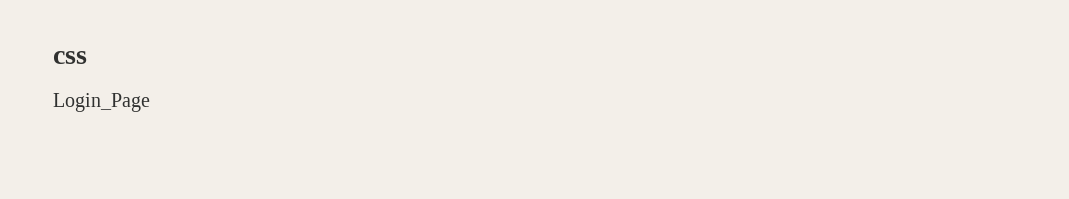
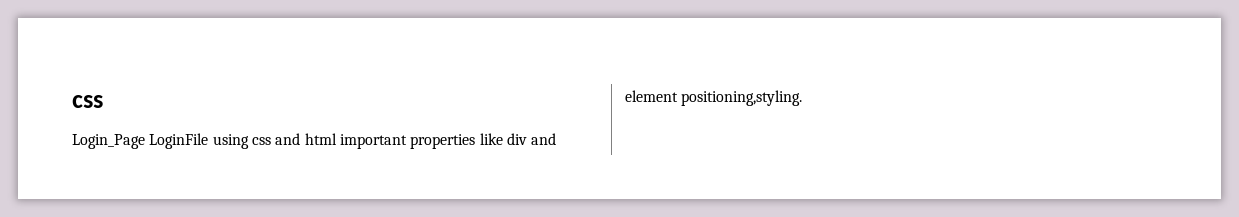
(150, 102) none -> [149,133,557,149] [625,90,803,106] LoginFile using css and html important properties like div and element positioning,styling.

